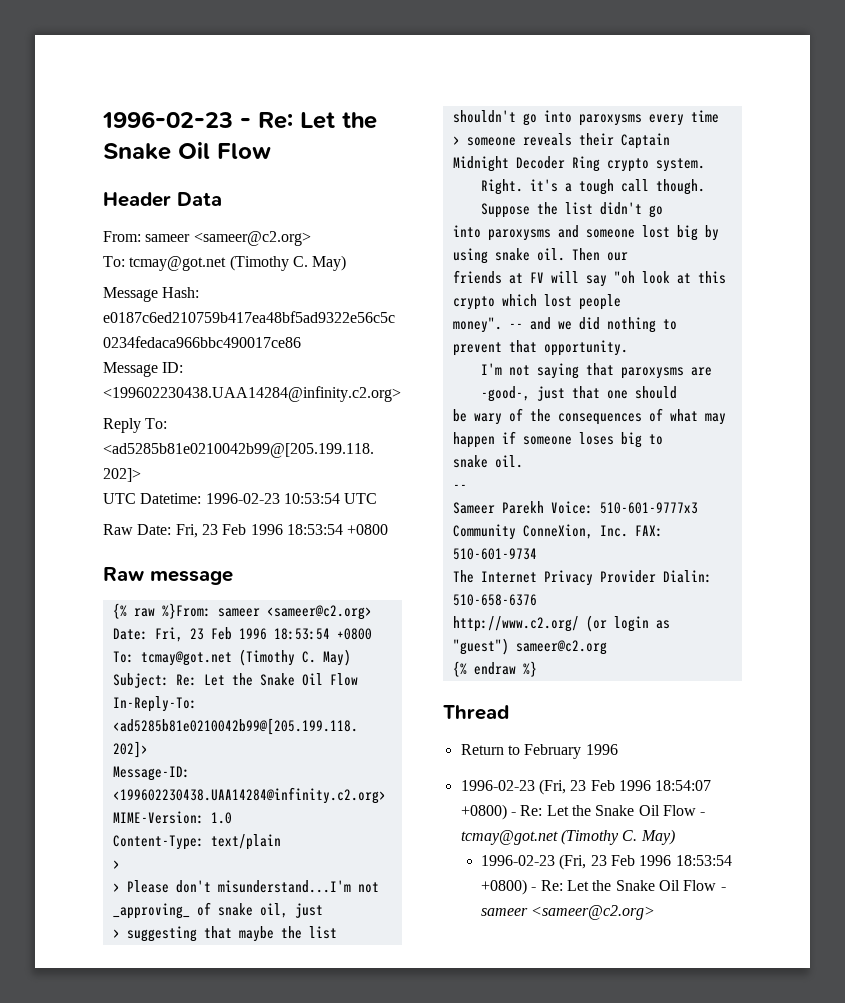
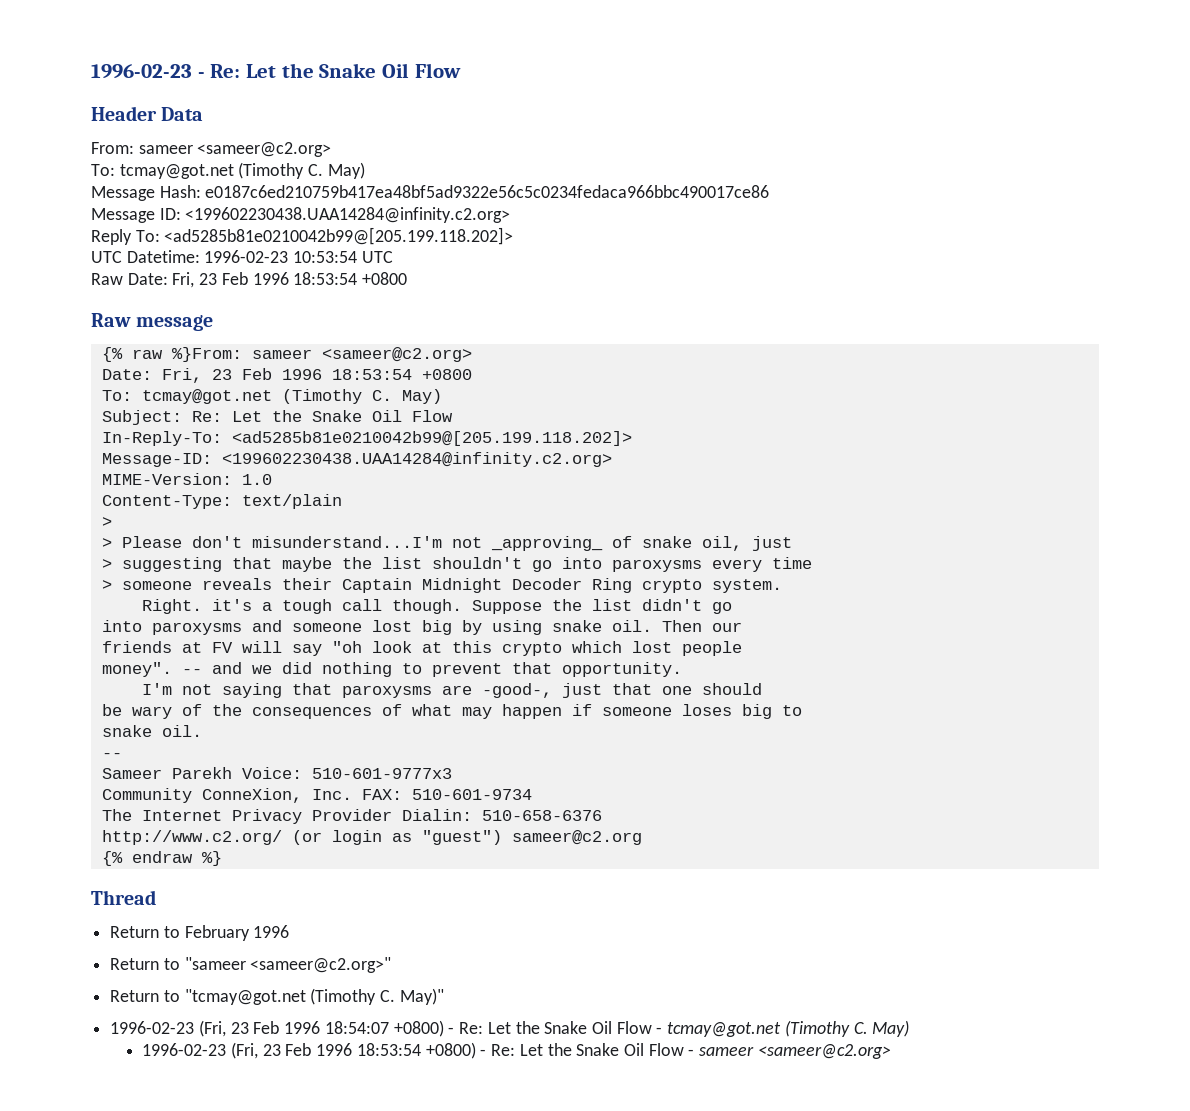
(618, 749) none -> [110,957,392,973] [110,988,444,1005] // Return to "sameer <sameer@c2.org>" // Return to "tcmay@got.net (Timothy C. May)"

